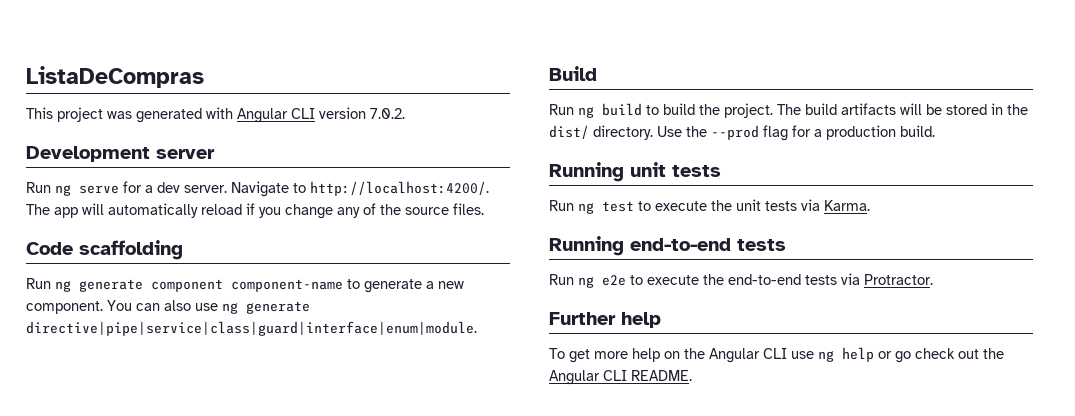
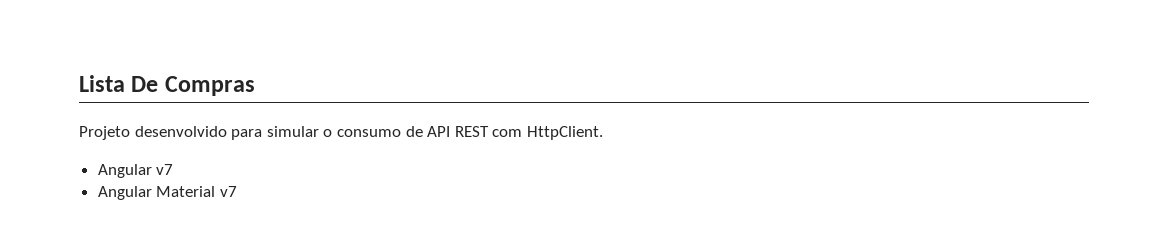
[26,66,204,88] [26,107,405,123] [26,146,215,162] [26,181,489,197] [26,203,484,219] [26,240,183,260] [26,278,464,293] [26,300,310,314] [26,321,477,336] [549,66,597,81] [549,103,1028,118] [549,125,935,141] [549,162,721,182] [549,199,870,214] [549,236,786,256] [549,273,933,288] [549,312,661,328] [549,347,1004,363] [549,370,692,385] ListaDeCompras // This project was generated with Angular CLI version 7.0.2. // Development server // Run ng serve for a dev server. Navigate to http://localhost:4200/. The app will automatically reload if you change any of the source files. // Code scaffolding // Run ng generate component component-name to generate a new component. You can also use ng generate directive|pipe|service|class|guard|interface|enum|module. // Build // Run ng build to build the project. The build artifacts will be stored in the dist/ directory. Use the --prod flag for a production build. // Running unit tests // Run ng test to execute the unit tests via Karma. // Running end-to-end tests // Run ng e2e to execute the end-to-end tests via Protractor. // Further help // To get more help on the Angular CLI use ng help or go check out the Angular CLI README. -> [79,75,255,96] [79,126,603,140] [97,164,174,178] [97,186,237,200] Lista De Compras // Projeto desenvolvido para simular o consumo de API REST com HttpClient. // Angular v7 // Angular Material v7

